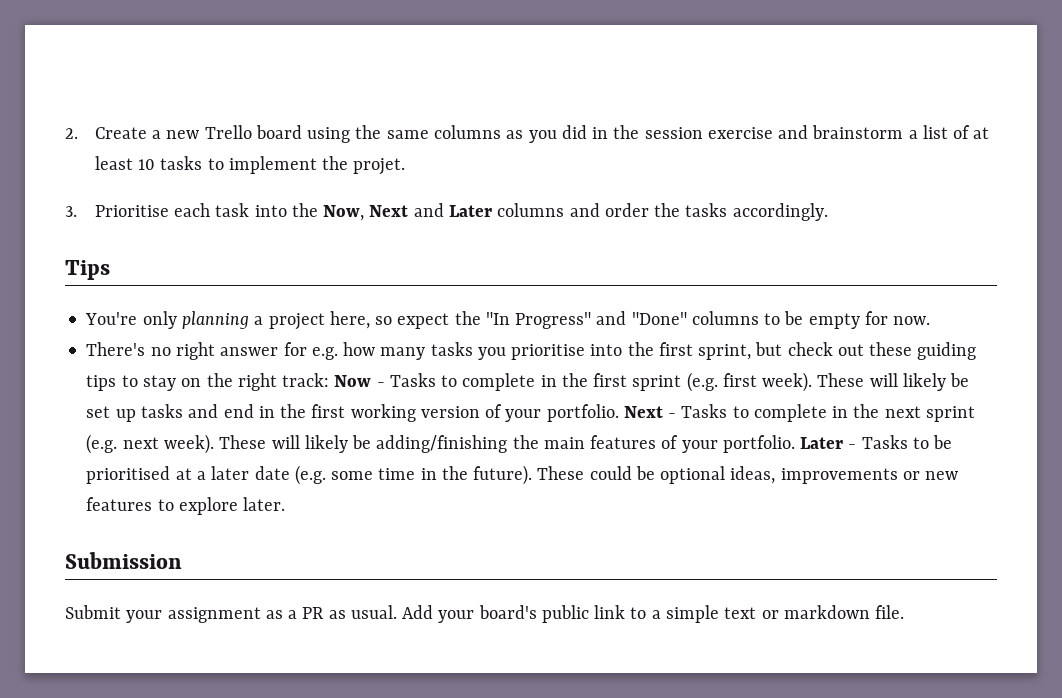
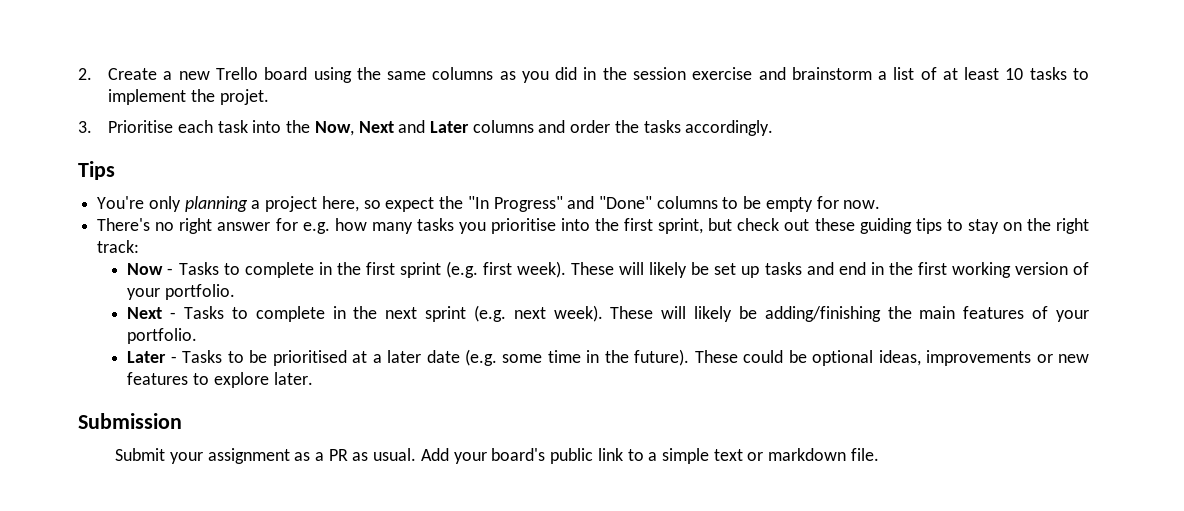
(330, 380) none -> (140, 246) //
(619, 413) none -> (236, 292) //
(795, 444) none -> (198, 336) //

